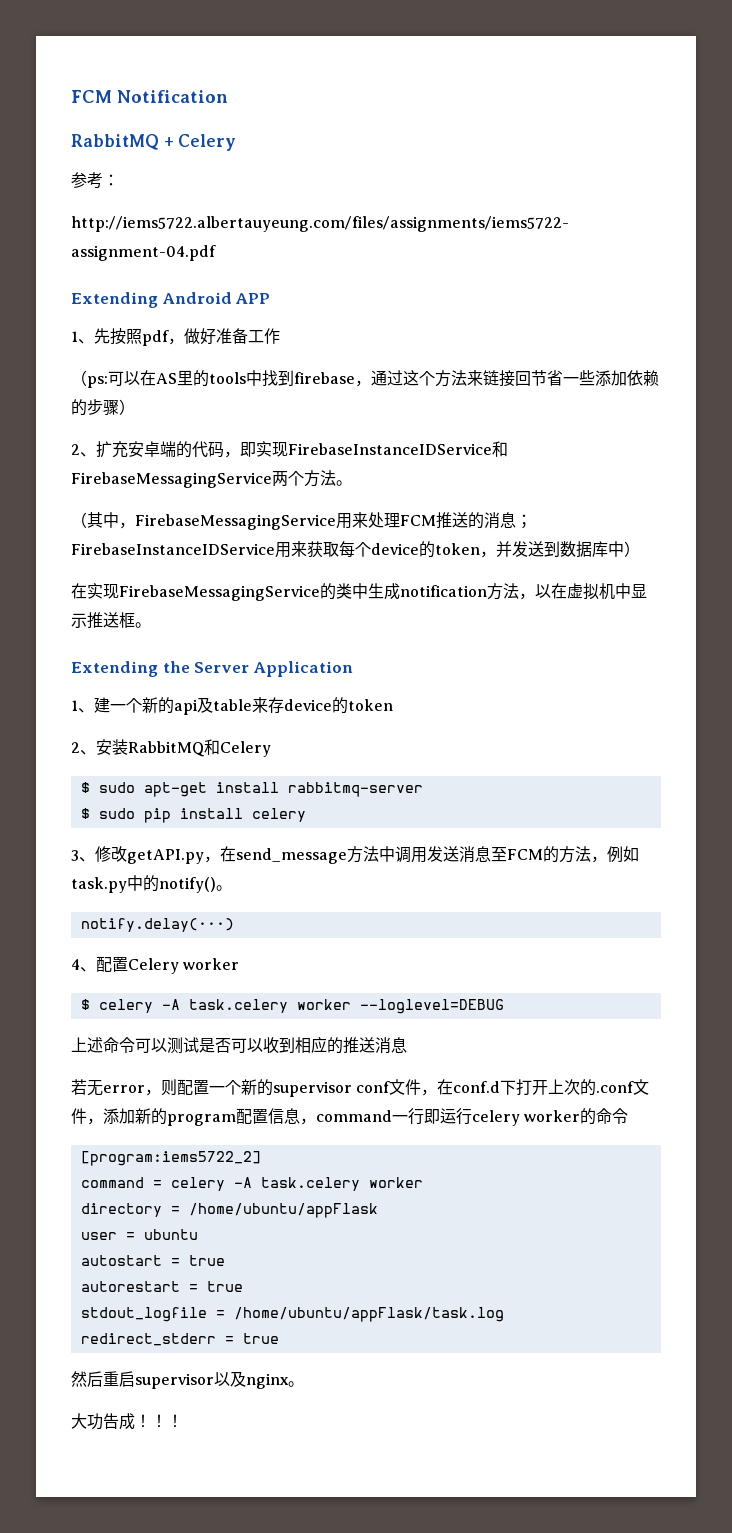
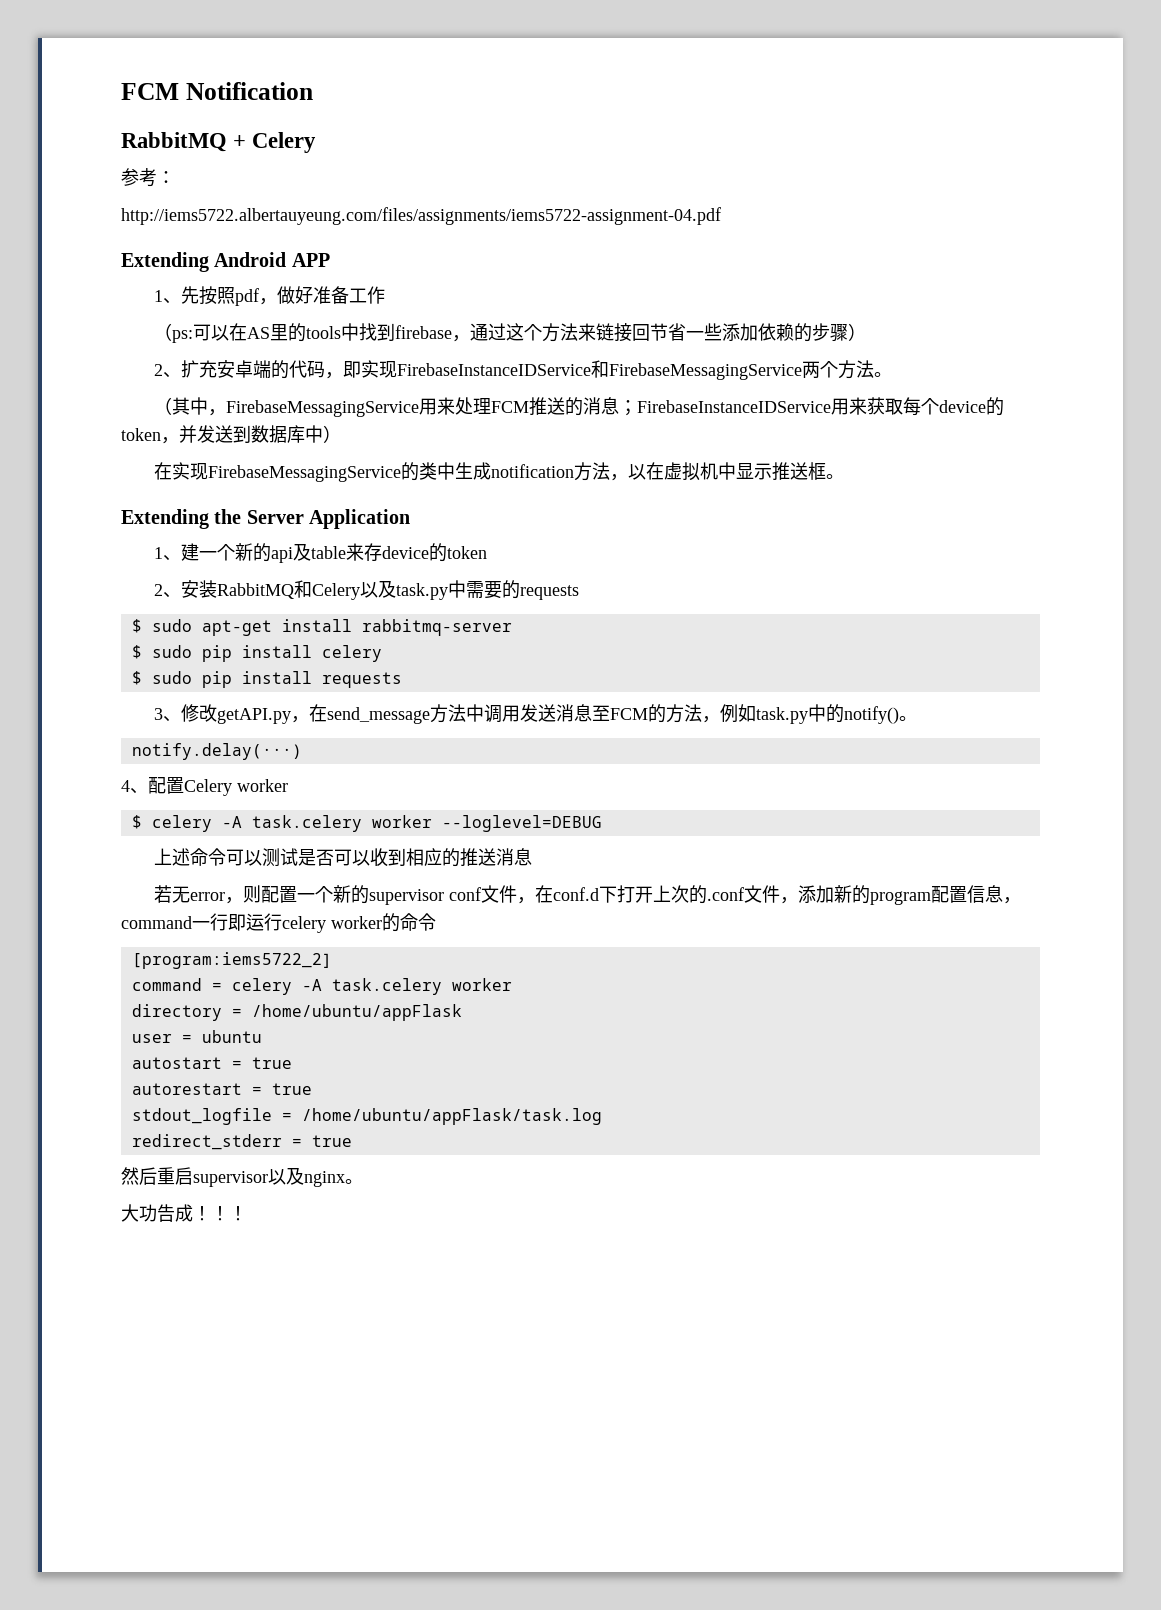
(271, 749) none -> [360,580,580,600] 以及task.py中需要的requests
(306, 815) none -> [131,671,402,688] // $ sudo pip install requests

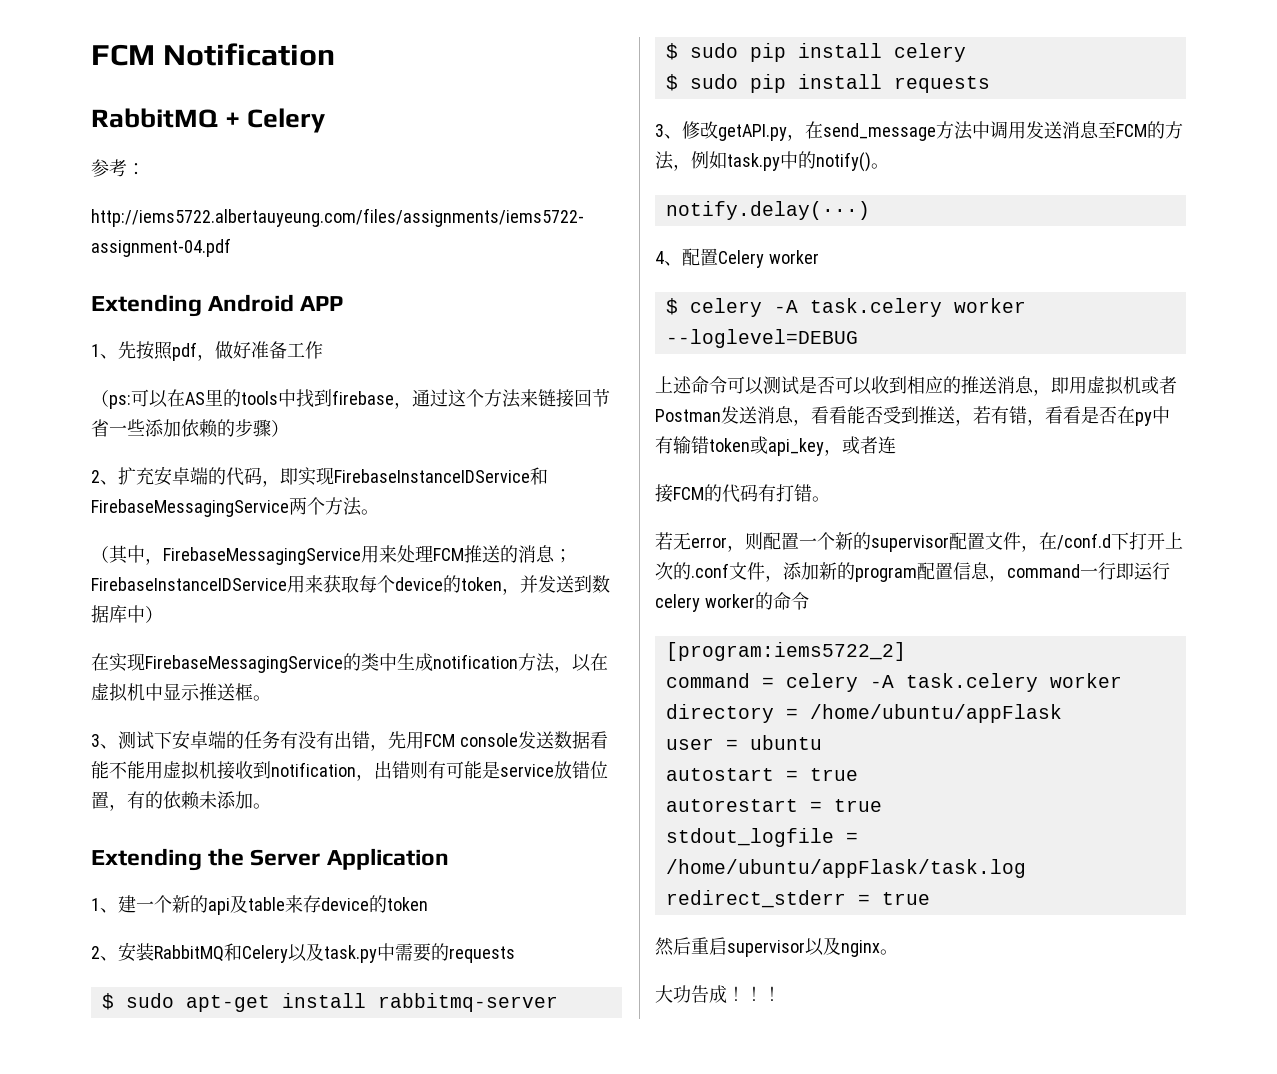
(845, 476) none -> [91,730,608,751] [91,761,608,781] [91,791,271,811] // 3、测试下安卓端的任务有没有出错，先用FCM console发送数据看能不能用虚拟机接收到notification，出错则有可能是service放错位置，有的依赖未添加。
(533, 857) none -> [1033,376,1177,396] [655,406,1170,426] [655,436,896,456] [655,484,830,503] ，即用虚拟机或者Postman发送消息，看看能否受到推送，若有错，看看是否在py中有输错token或api_key，或者连 // 接FCM的代码有打错。
[449,887,482,901] conf -> [949,532,985,550] 配置
[553,887,600,901] conf.d -> [1057,533,1111,550] /conf.d

